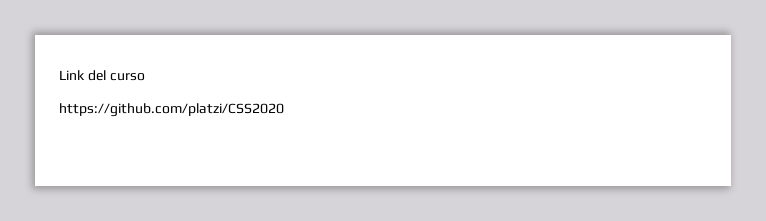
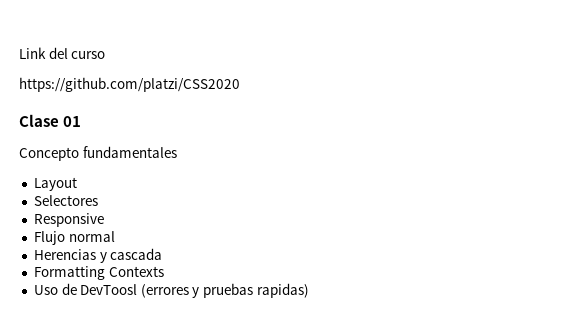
(284, 110) none -> [19,114,82,127] [19,146,177,161] [33,177,77,191] [33,195,98,206] [33,213,104,227] [33,231,115,245] [33,248,163,263] [33,266,164,280] [33,283,309,298] // Clase 01 // Concepto fundamentales // Layout // Selectores // Responsive // Flujo normal // Herencias y cascada // Formatting Contexts // Uso de DevToosl (errores y pruebas rapidas)

